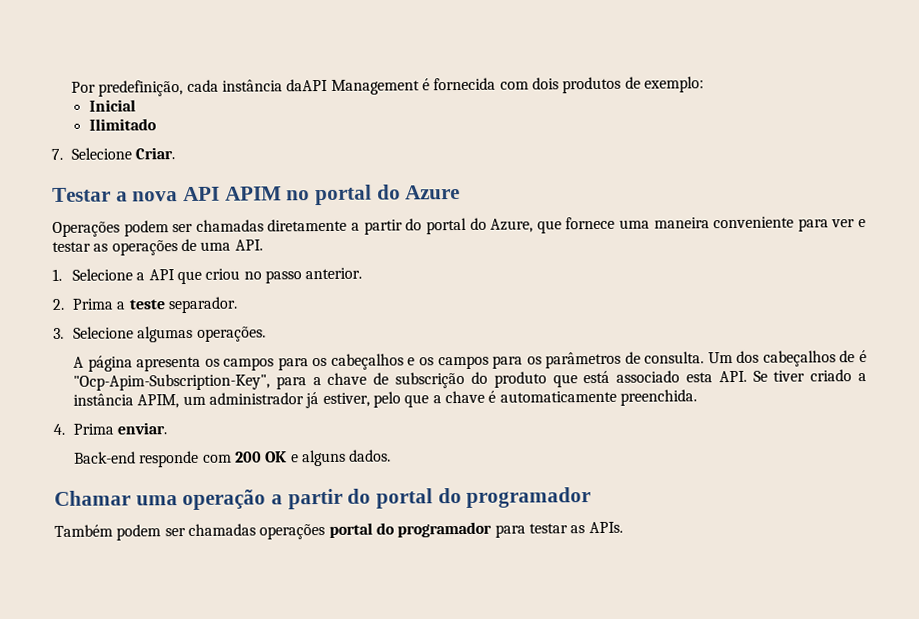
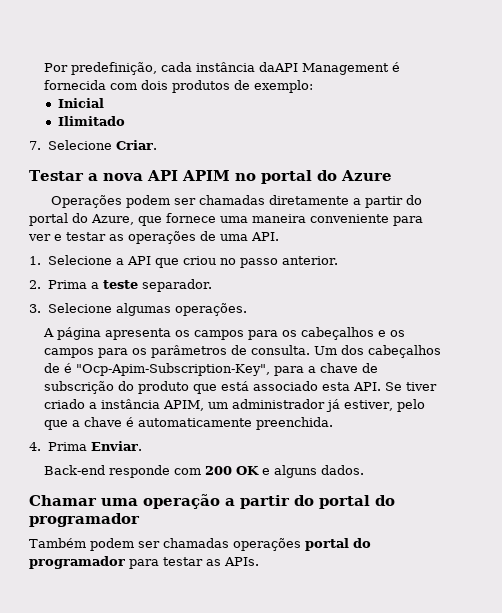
[117,422,168,435] enviar. -> [90,441,142,451] Enviar.

